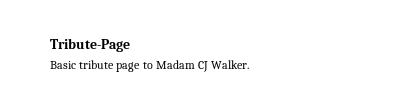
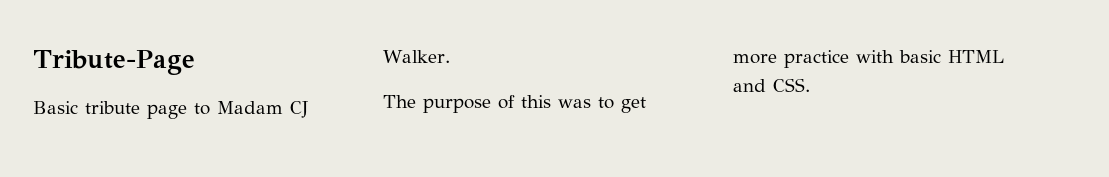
(250, 64) none -> [383,95,646,113] [733,50,1004,68] [733,78,810,92] // The purpose of this was to get more practice with basic HTML and CSS.

